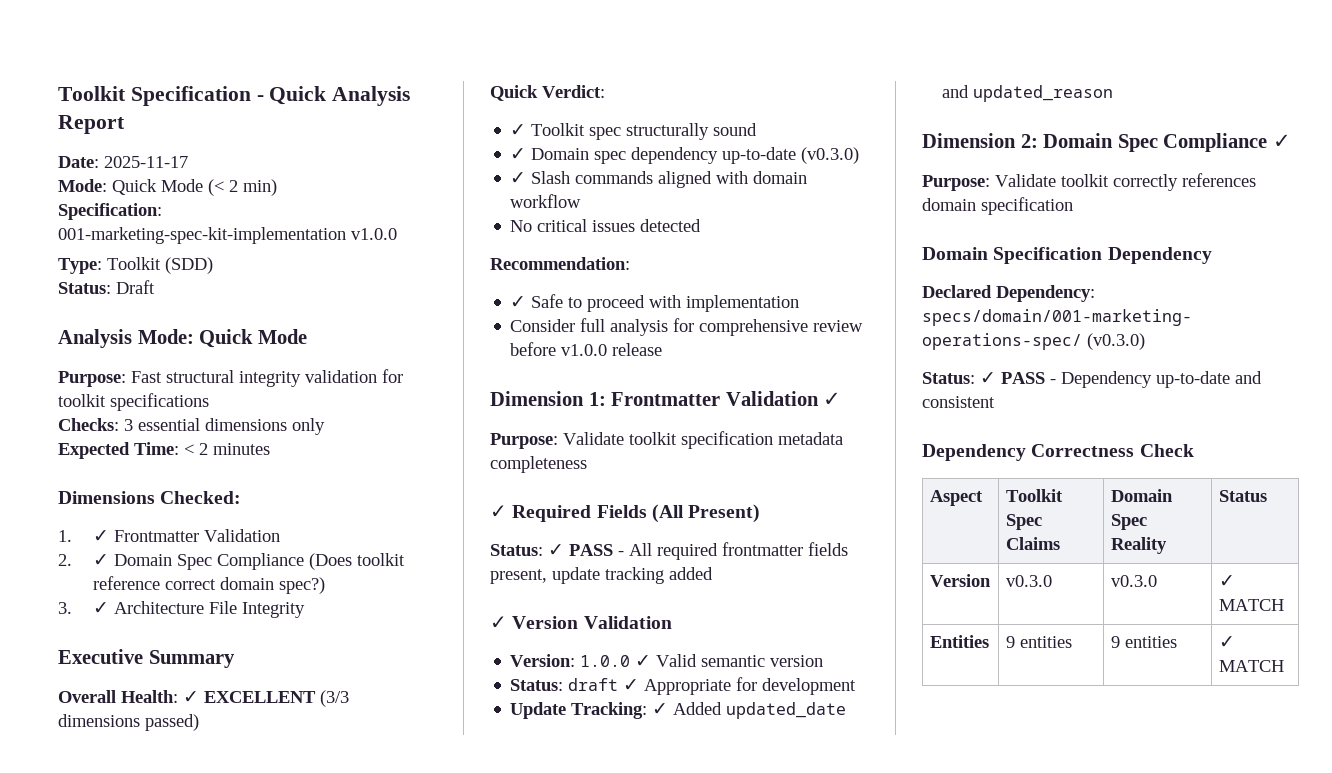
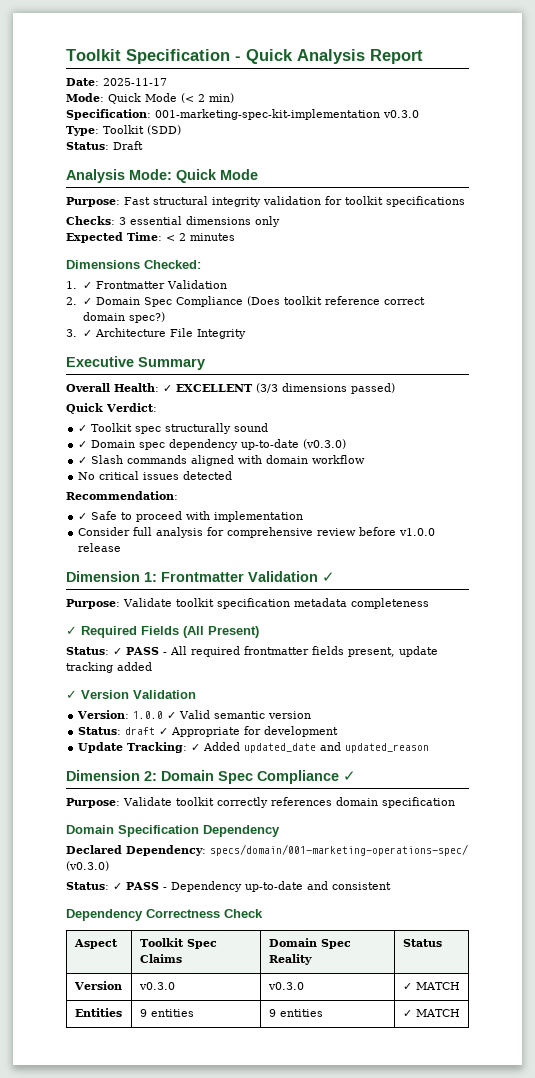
[351,228,397,240] v1.0.0 -> [383,110,419,118] v0.3.0

